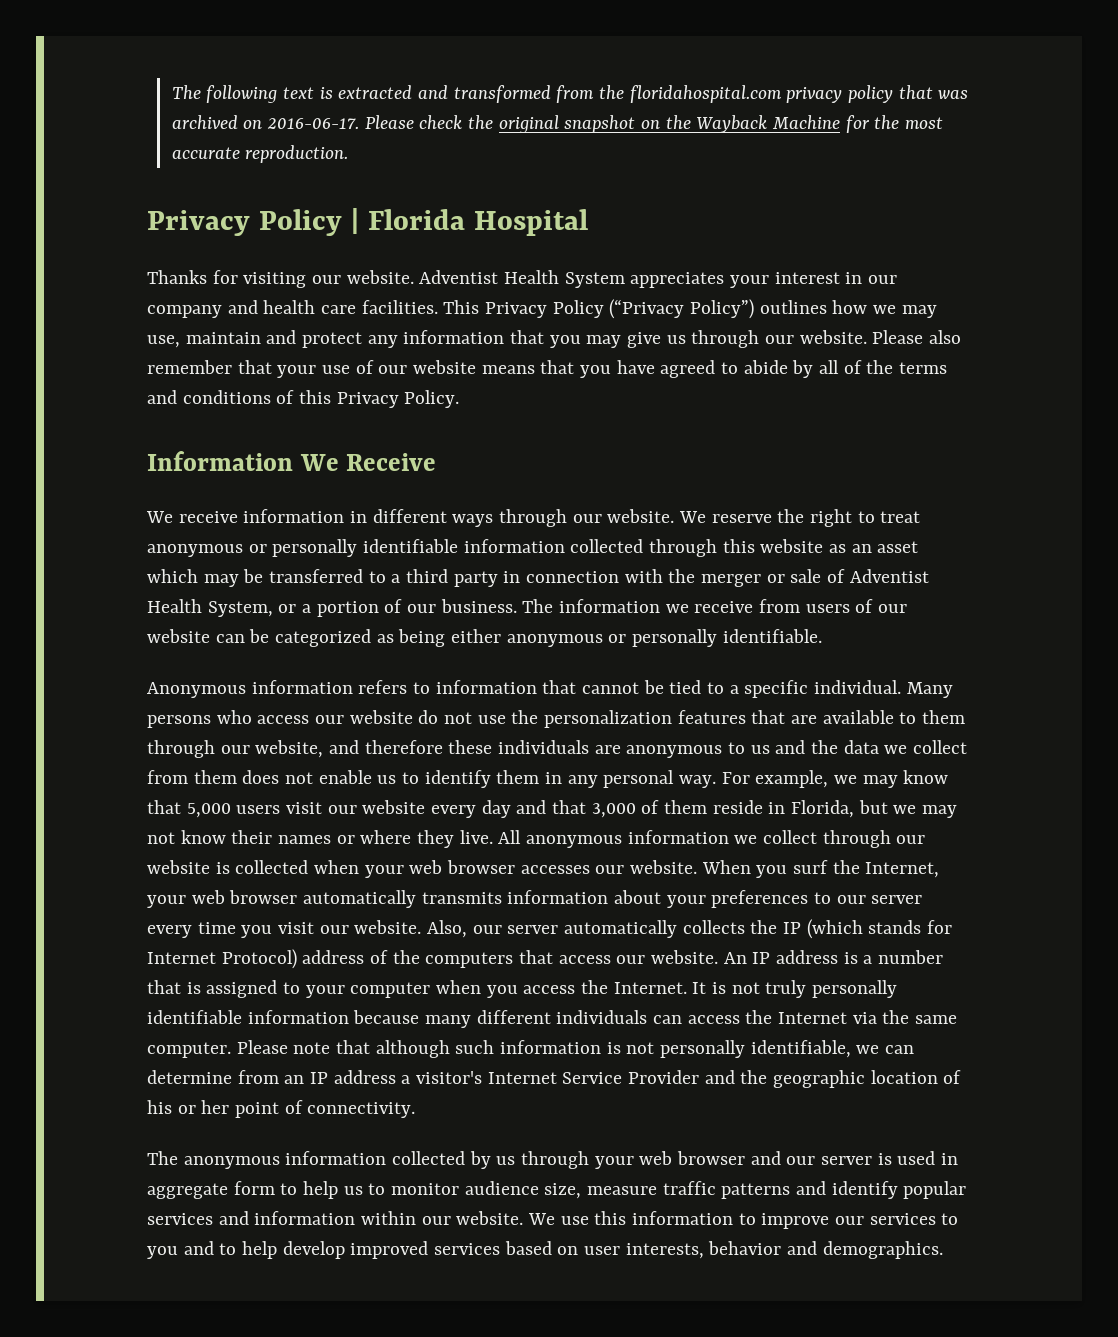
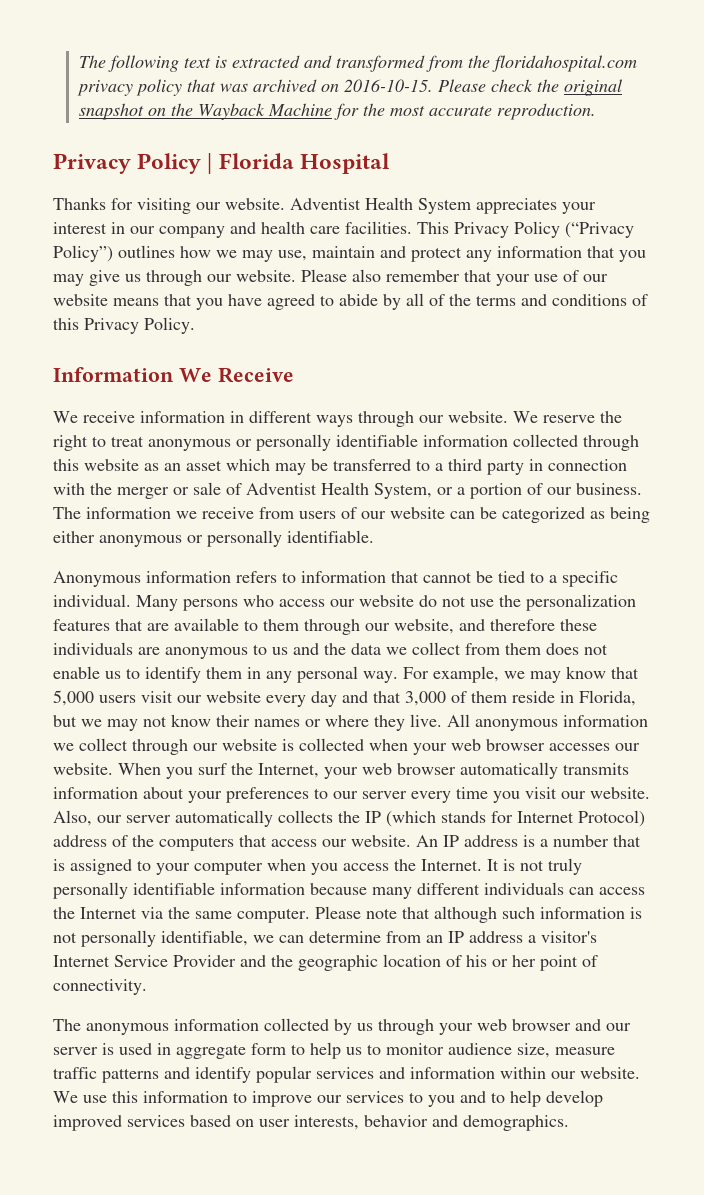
[266,118,359,129] 2016-06-17. -> [343,79,433,92] 2016-10-15.

